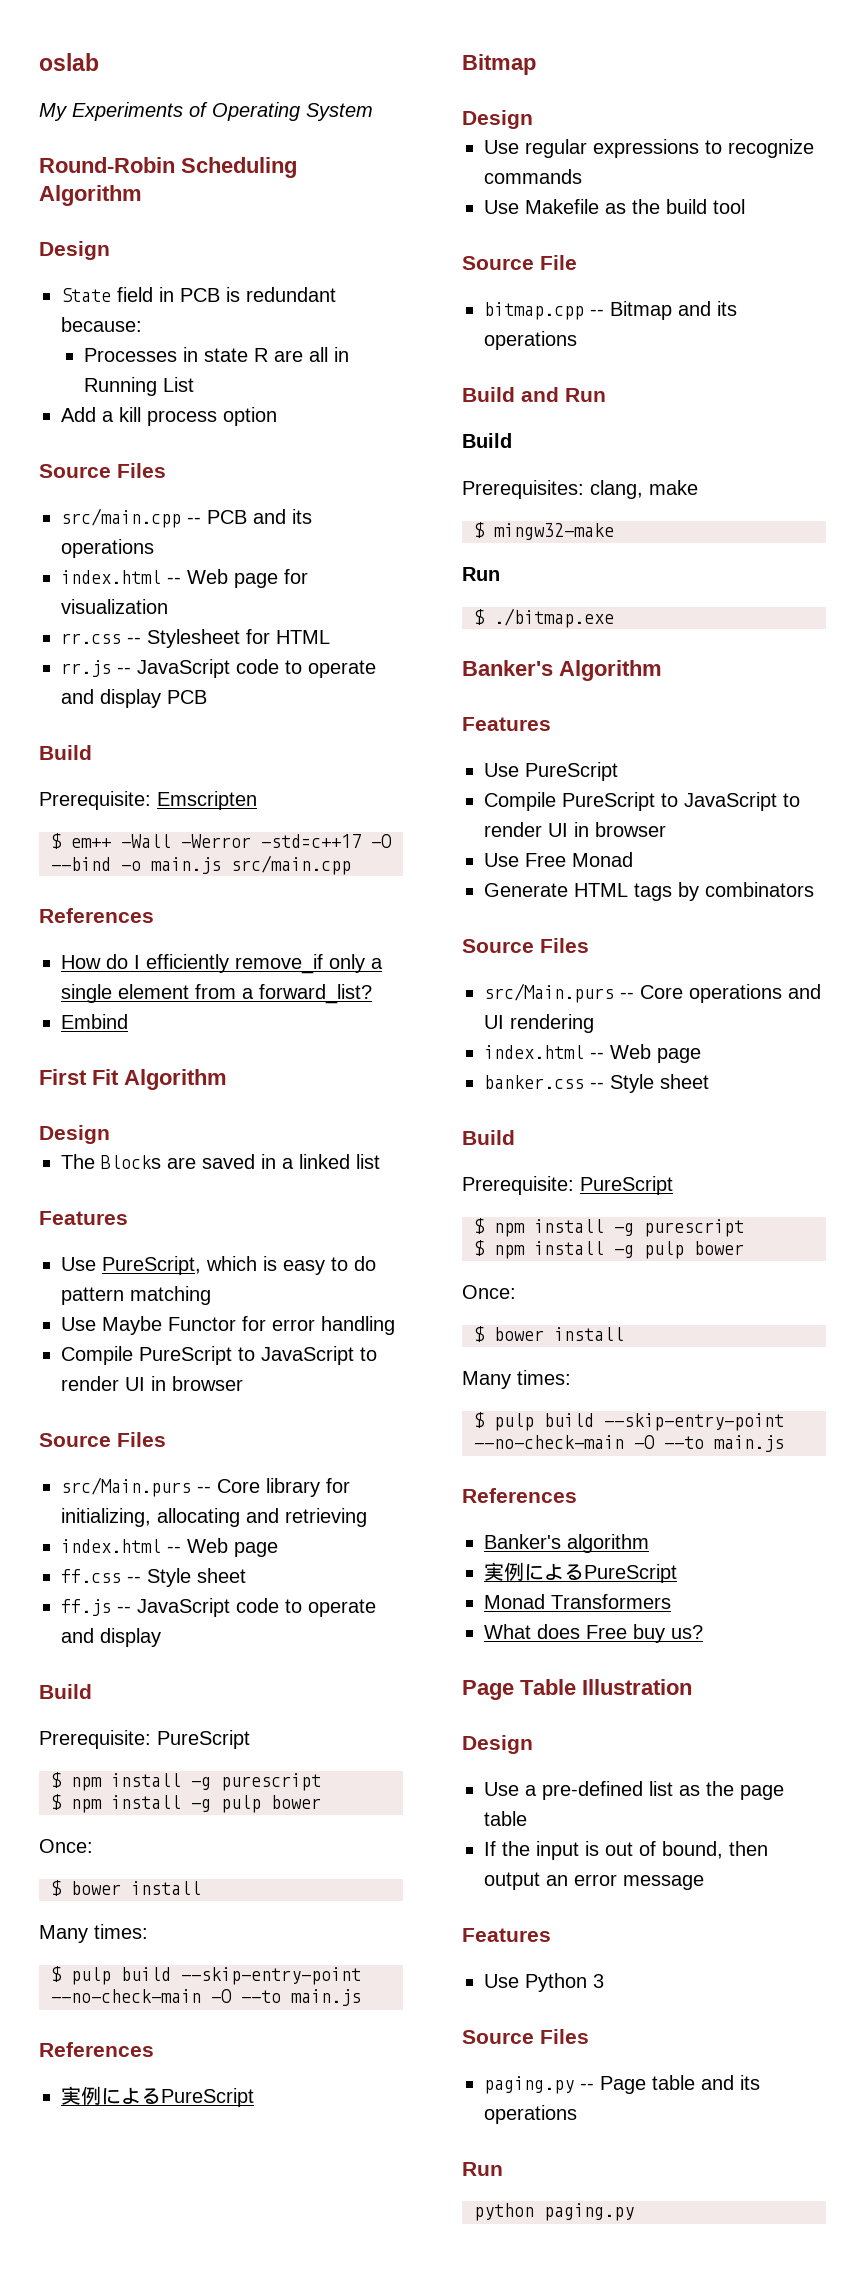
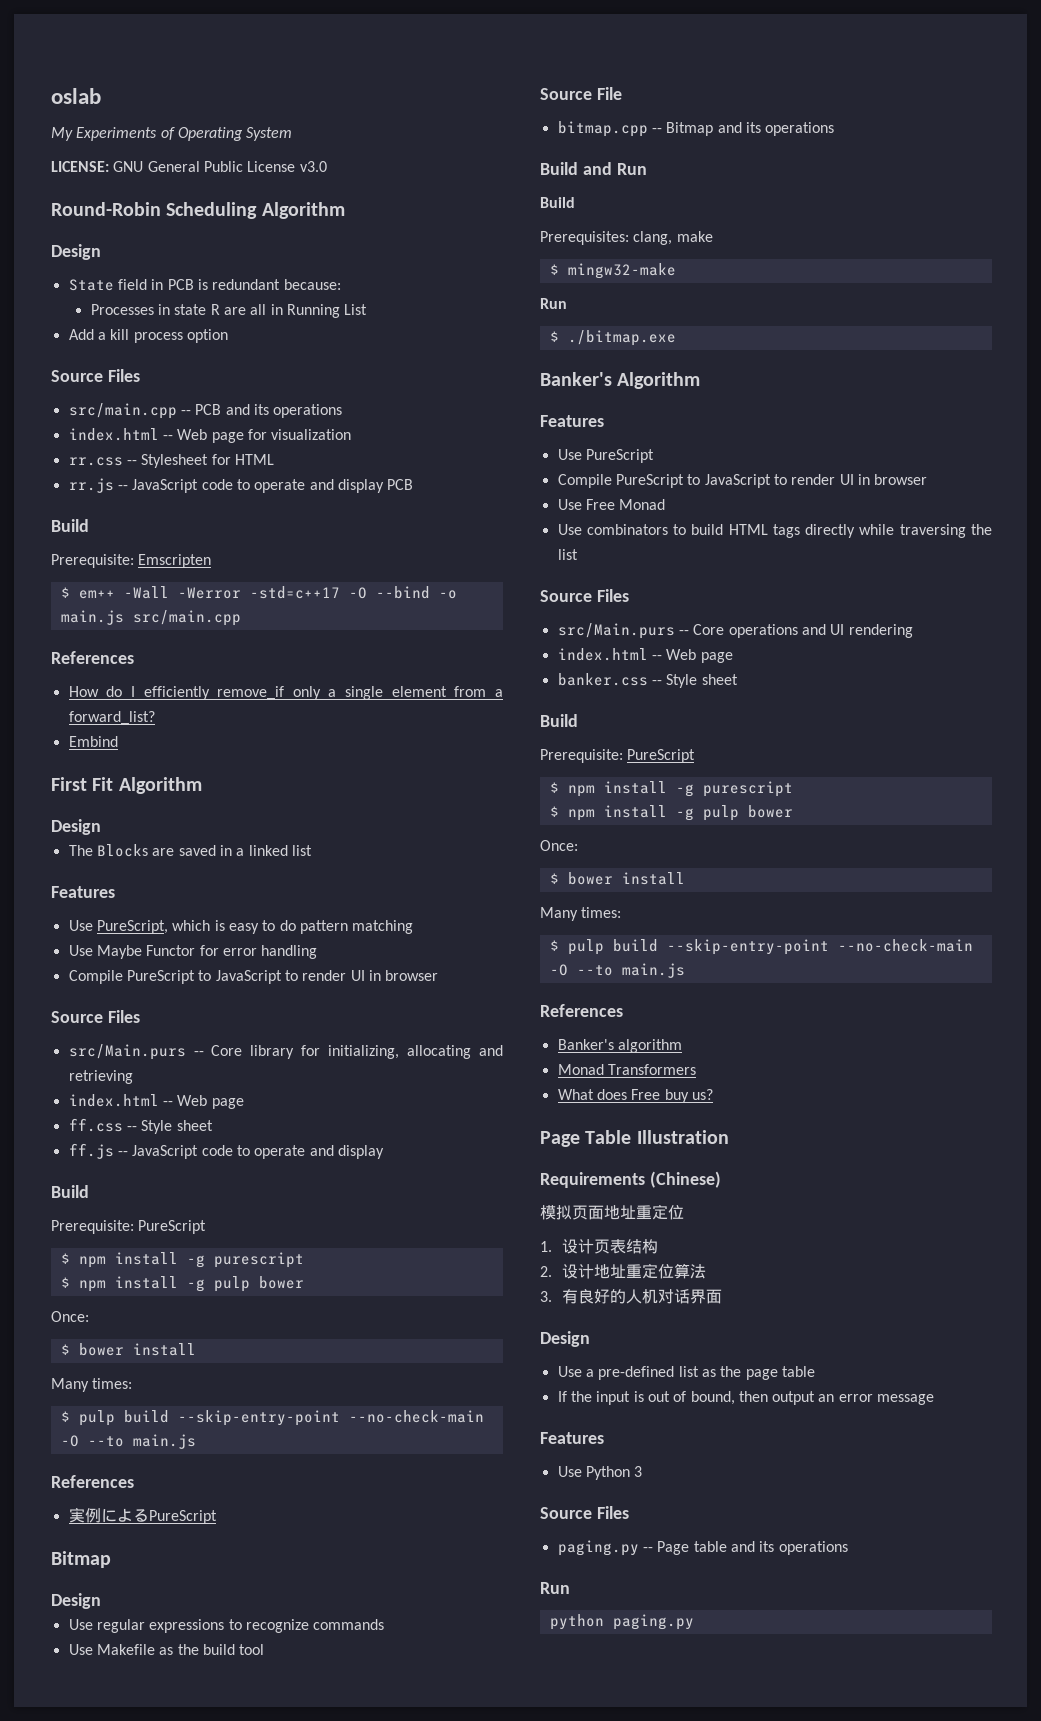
(373, 112) none -> [51,161,327,172] // LICENSE: GNU General Public License v3.0
[484,882,814,901] Generate HTML tags by combinators -> [557,524,992,538] [557,549,578,560] Use combinators to build HTML tags directly while traversing the list
[484,1562,677,1583] // 実例によるPureScript -> (682, 1046) none
(692, 1687) none -> [540,1171,721,1188] [540,1204,684,1220] [540,1239,659,1254] [540,1263,707,1279] [540,1289,723,1304] // Requirements (Chinese) // 模拟页面地址重定位 // 1.设计页表结构 // 2.设计地址重定位算法 // 3.有良好的人机对话界面

